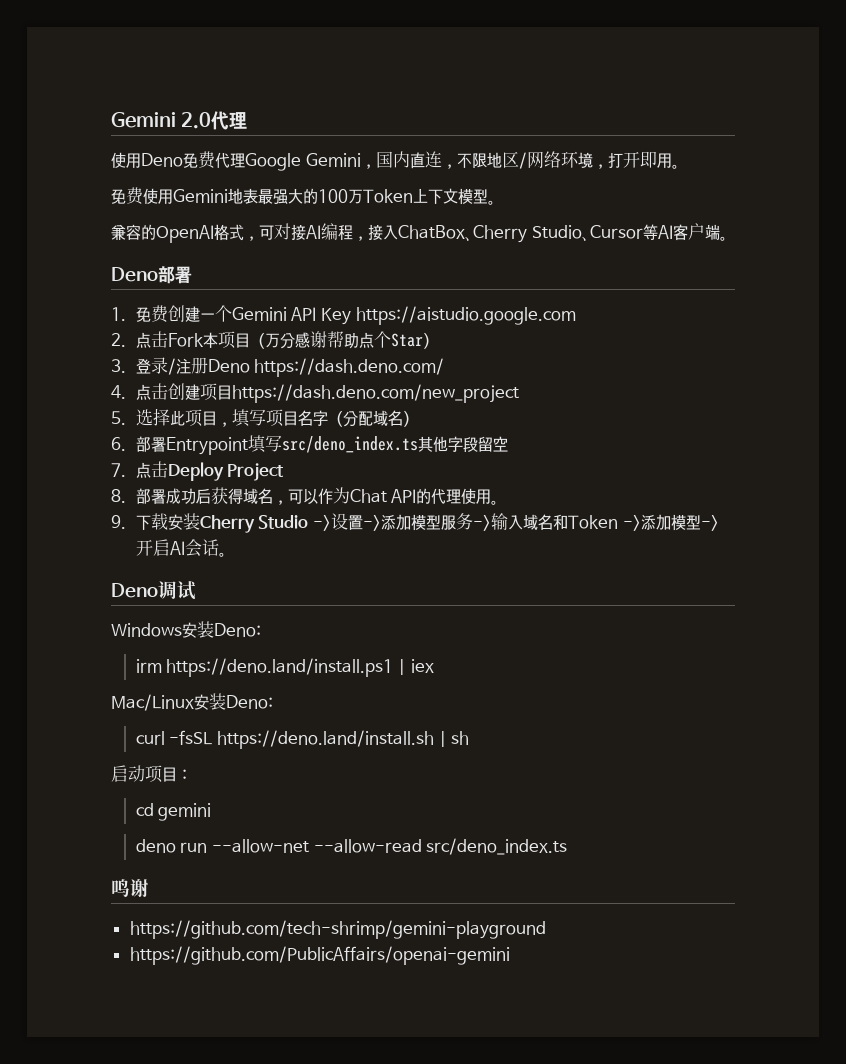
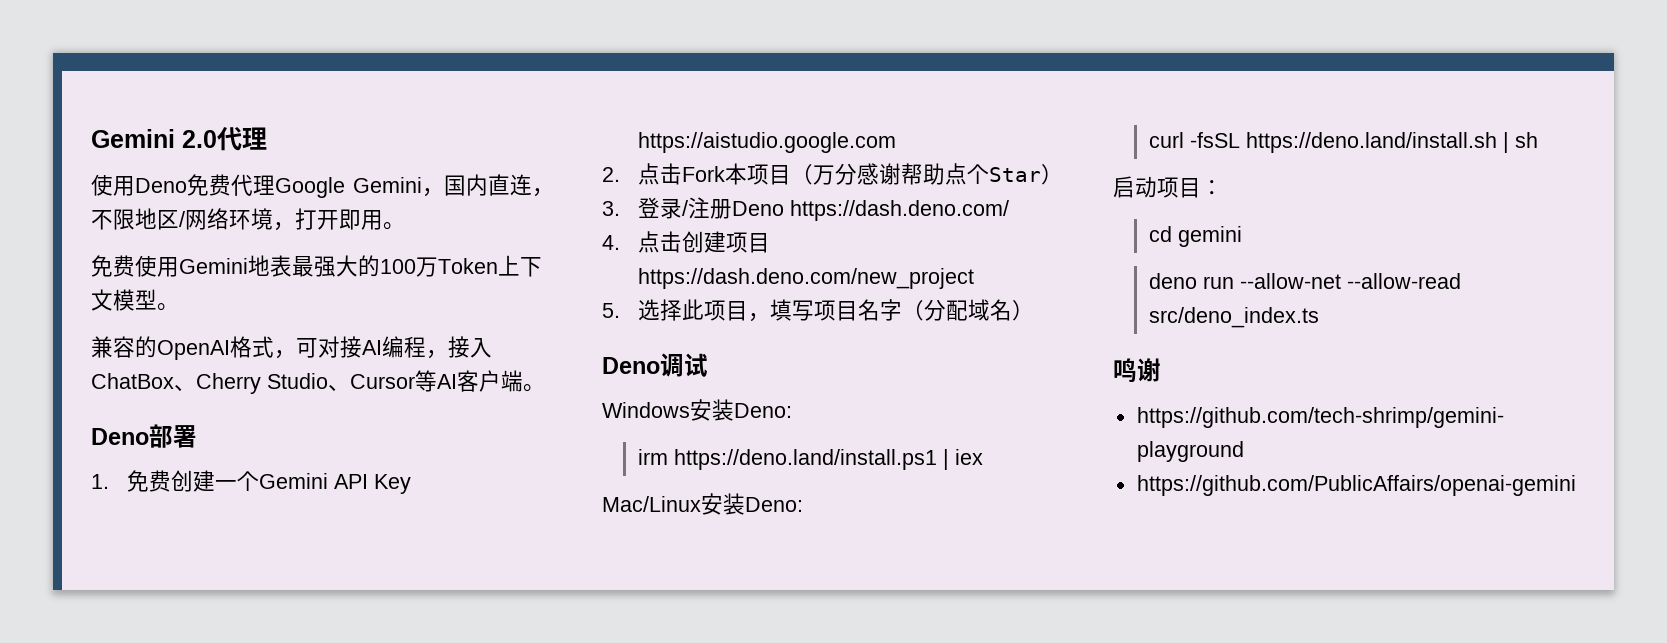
[111,435,508,455] [111,461,285,481] [111,487,500,505] [111,513,719,533] [135,539,227,557] // 6.部署Entrypoint填写src/deno_index.ts其他字段留空 // 7.点击Deploy Project // 8.部署成功后获得域名，可以作为Chat API的代理使用。 // 9.下载安装Cherry Studio ->设置->添加模型服务->输入域名和Token ->添加模型->开启AI会话。 -> (1034, 310) none

